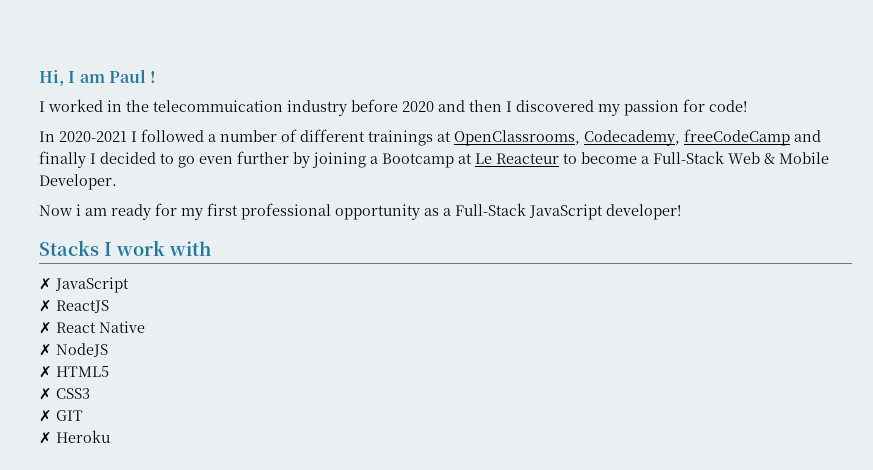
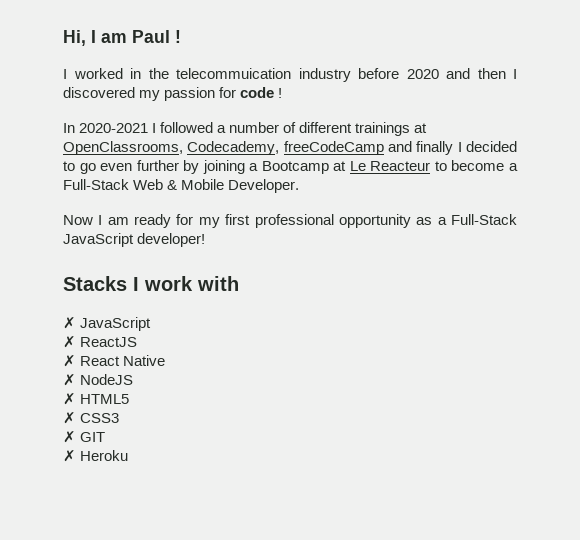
[709,100,747,112] code! -> [240,87,283,98] code !
[76,204,81,216] i -> [98,215,103,225] I

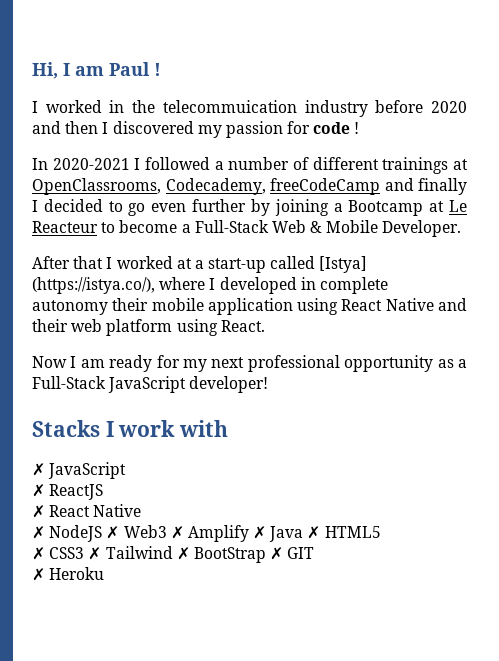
(300, 186) none -> [32,256,368,273] [32,277,388,294] [32,298,467,315] [32,319,265,336] // After that I worked at a start-up called [Istya] (https://istya.co/), where I developed in complete autonomy their mobile application using React Native and their web platform using React.
[225,214,251,225] first -> [211,357,245,368] next
(134, 379) // -> [106,525,304,542] ✗ Web3 ✗ Amplify ✗ Java
(120, 418) // -> [88,546,266,563] ✗ Tailwind ✗ BootStrap

